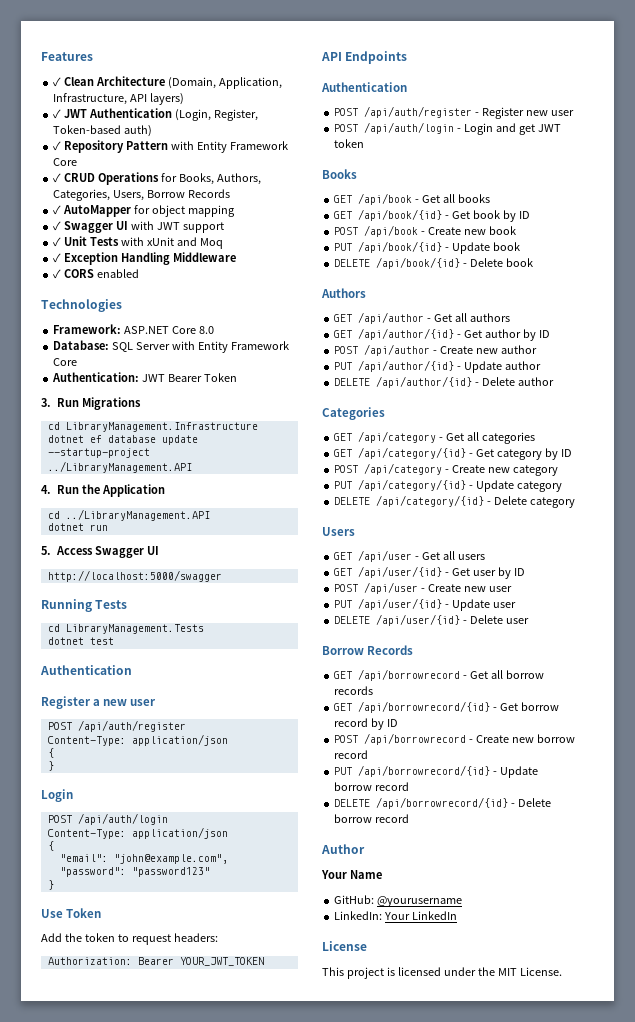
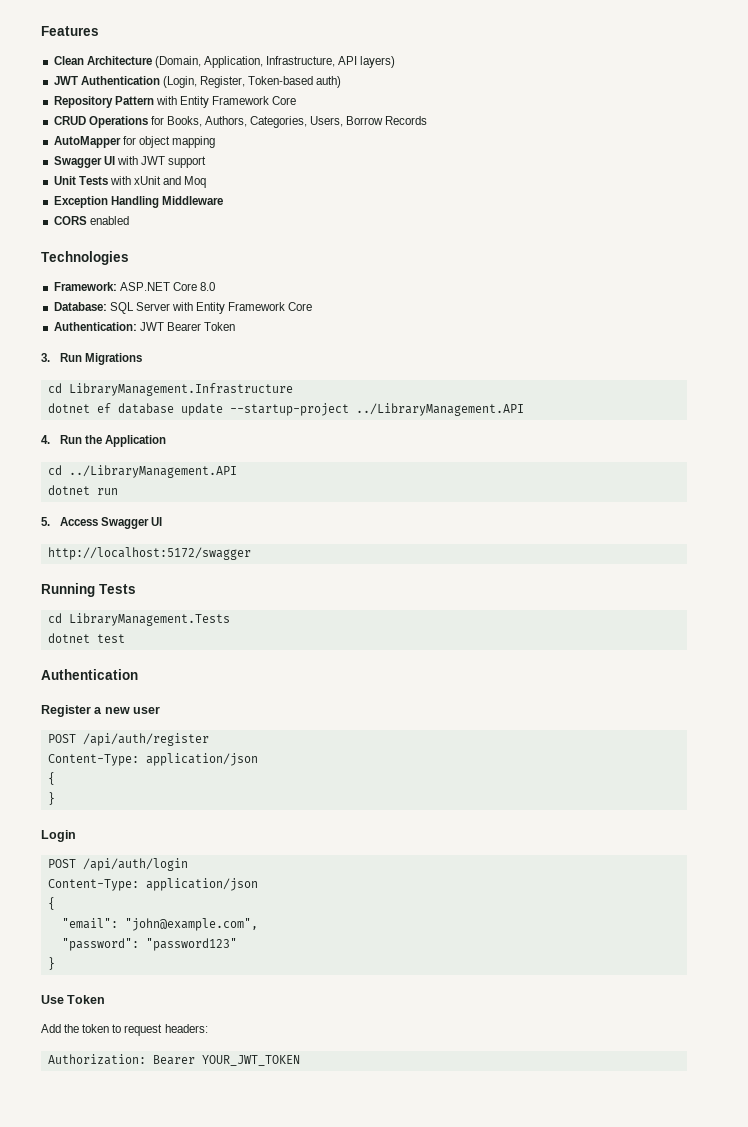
[53,77,62,87] ✓ -> (99, 31) none
[53,109,62,119] ✓ -> (396, 62) none
[53,141,62,151] ✓ -> (342, 82) none
[53,173,62,183] ✓ -> (297, 100) none
[53,205,62,215] ✓ -> (428, 120) none
[53,221,62,231] ✓ -> (215, 142) none
[53,237,62,247] ✓ -> (207, 162) none
[53,253,62,263] ✓ -> (207, 182) none
[53,269,62,279] ✓ -> (223, 200) none
[47,570,222,582] http://localhost:5000/swagger -> [47,547,251,560] http://localhost:5172/swagger
[321,51,408,64] [321,82,407,92] [334,106,574,119] [334,122,561,135] [334,139,365,148] [322,169,357,179] [334,193,490,205] [334,209,530,222] [334,225,516,237] [334,241,521,254] [334,257,534,269] [321,288,366,298] [334,312,510,324] [334,328,550,341] [334,344,537,356] [334,360,542,373] [334,376,555,388] [322,407,385,420] [334,431,535,444] [334,447,572,460] [334,463,558,476] [334,479,563,492] [334,495,576,508] [322,527,355,536] [334,550,485,562] [334,566,525,579] [334,582,512,594] [334,598,517,611] [334,614,530,626] [322,645,414,655] [334,669,544,681] [334,686,374,695] [334,701,560,713] [334,718,399,730] [334,733,575,745] [334,750,369,759] [334,765,539,778] [334,782,410,791] [334,797,552,809] [334,814,410,823] [321,844,365,854] [321,870,382,879] [334,895,463,907] [334,911,458,920] [322,941,367,951] [322,967,562,979] // API Endpoints // Authentication // POST /api/auth/register - Register new user // POST /api/auth/login - Login and get JWT token // Books // GET /api/book - Get all books // GET /api/book/{id} - Get book by ID // POST /api/book - Create new book // PUT /api/book/{id} - Update book // DELETE /api/book/{id} - Delete book // Authors // GET /api/author - Get all authors // GET /api/author/{id} - Get author by ID // POST /api/author - Create new author // PUT /api/author/{id} - Update author // DELETE /api/author/{id} - Delete author // Categories // GET /api/category - Get all categories // GET /api/category/{id} - Get category by ID // POST /api/category - Create new category // PUT /api/category/{id} - Update category // DELETE /api/category/{id} - Delete category // Users // GET /api/user - Get all users // GET /api/user/{id} - Get user by ID // POST /api/user - Create new user // PUT /api/user/{id} - Update user // DELETE /api/user/{id} - Delete user // Borrow Records // GET /api/borrowrecord - Get all borrow records // GET /api/borrowrecord/{id} - Get borrow record by ID // POST /api/borrowrecord - Create new borrow record // PUT /api/borrowrecord/{id} - Update borrow record // DELETE /api/borrowrecord/{id} - Delete borrow record // Author // Your Name // GitHub: @yourusername // LinkedIn: Your LinkedIn // License // This project is licensed under the MIT License. -> (300, 1060) none

